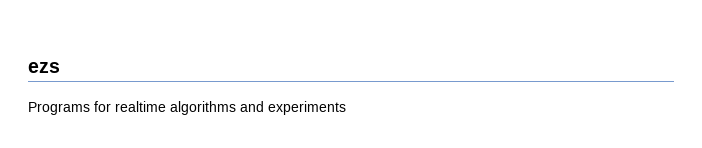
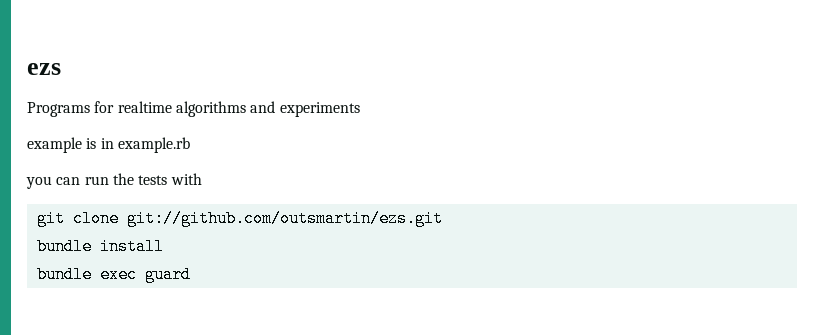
(346, 108) none -> [27,137,190,153] [26,173,202,189] [36,210,443,227] [36,238,164,255] [36,266,191,283] // example is in example.rb // you can run the tests with // git clone git://github.com/outsmartin/ezs.git // bundle install // bundle exec guard

